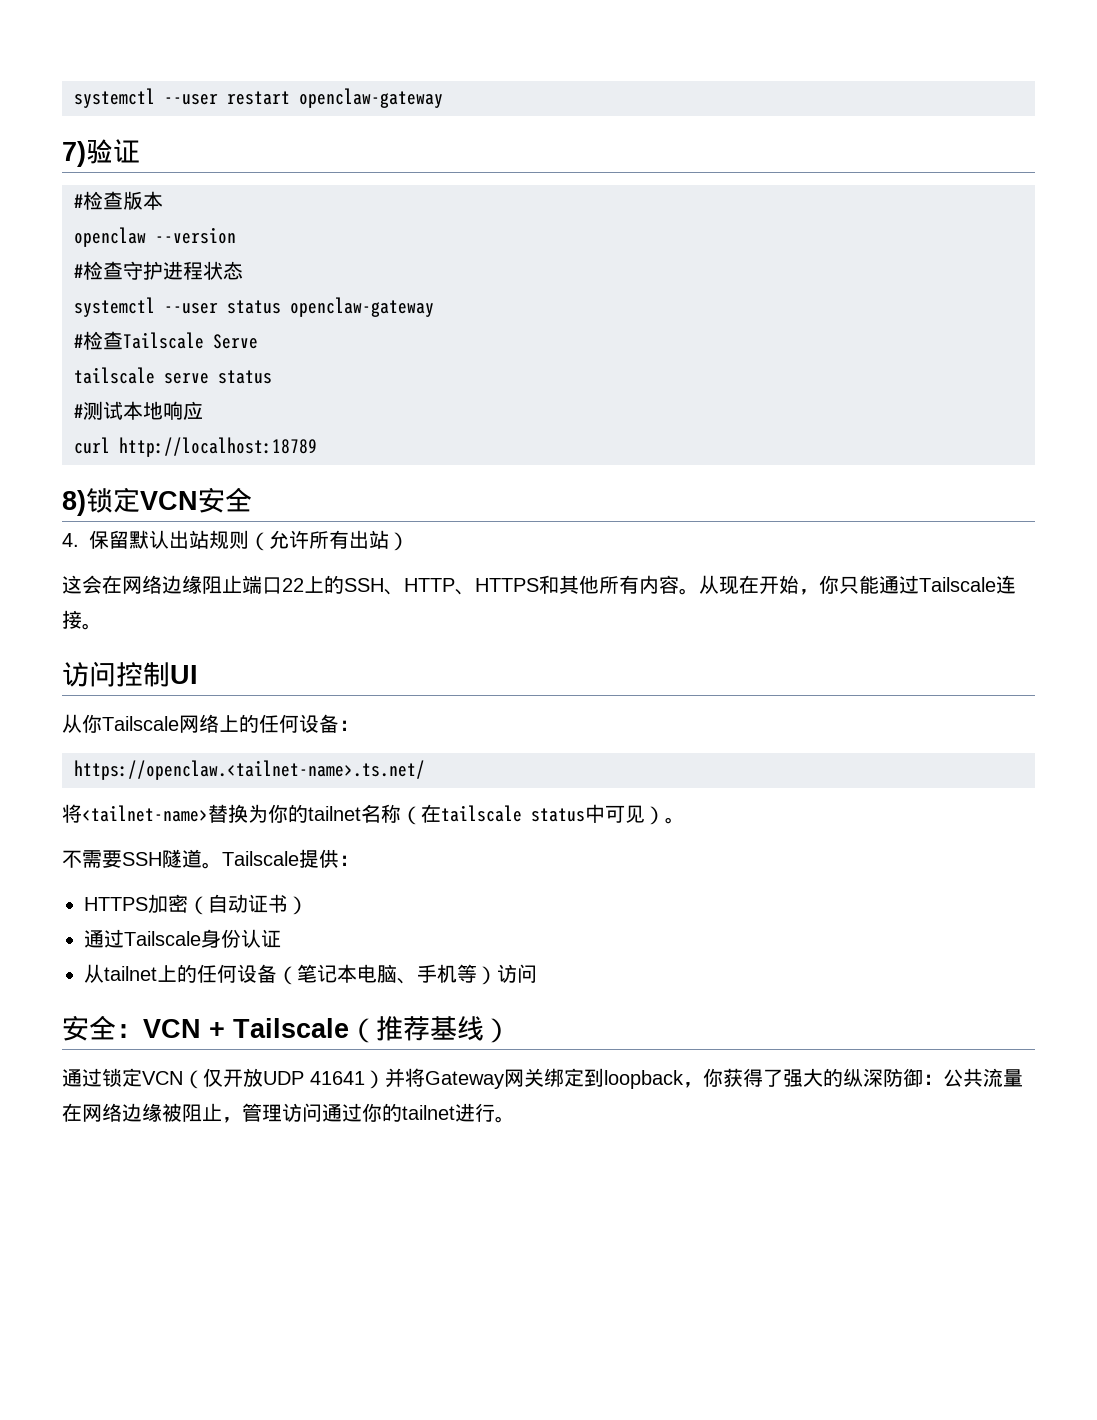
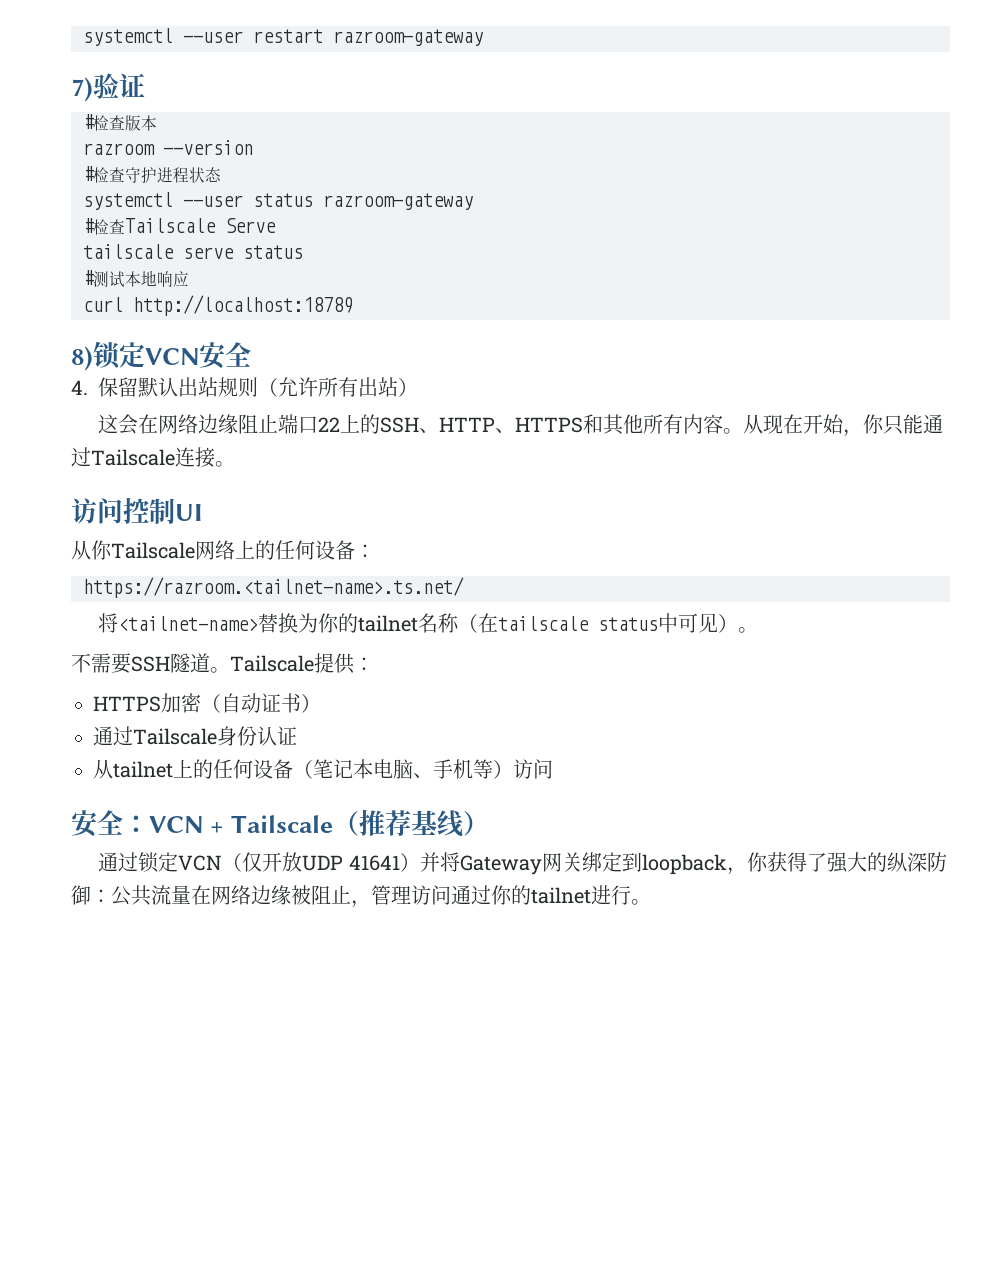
[299,88,443,108] openclaw-gateway -> [333,29,483,46] razroom-gateway
[74,227,146,247] openclaw -> [83,143,155,155] razroom
[290,297,434,317] openclaw-gateway -> [323,193,473,210] razroom-gateway
[74,760,425,780] https://openclaw.<tailnet-name>.ts.net/ -> [83,577,464,598] https://razroom.<tailnet-name>.ts.net/

